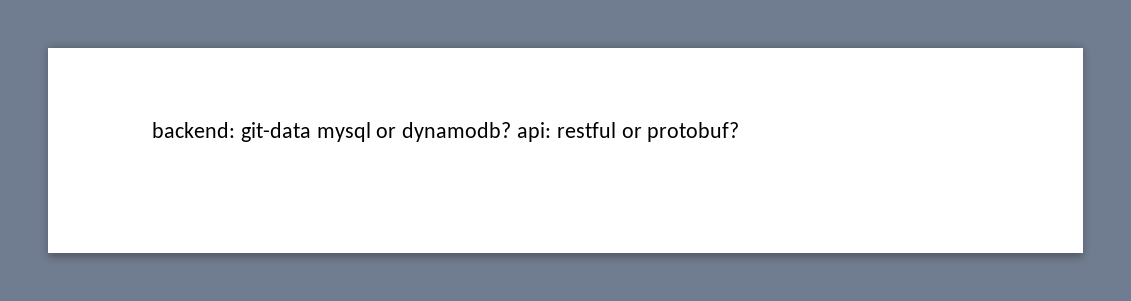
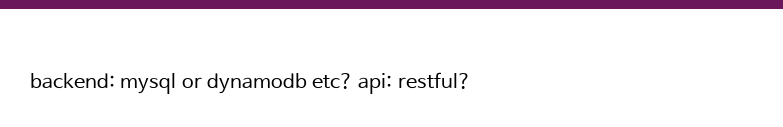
[240,122,311,142] git-data -> (115, 81) none
[402,122,740,142] dynamodb? api: restful or protobuf? -> [206,72,471,94] dynamodb etc? api: restful?

